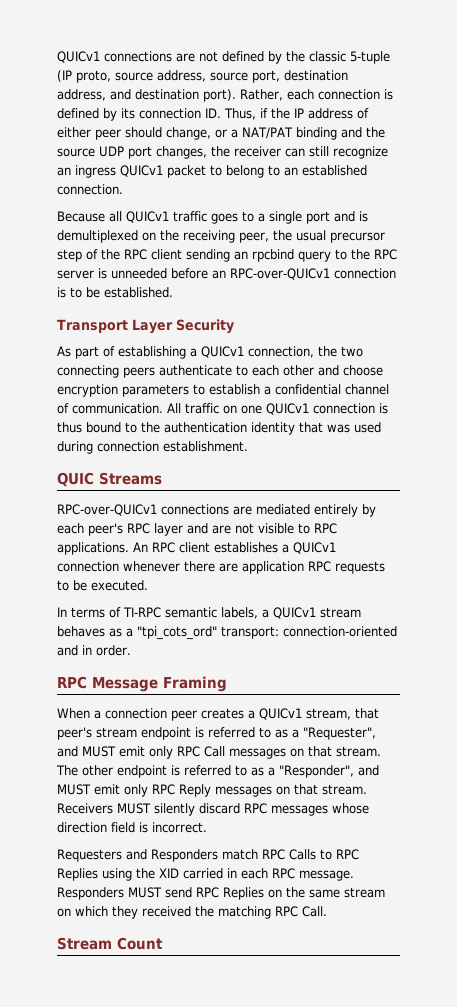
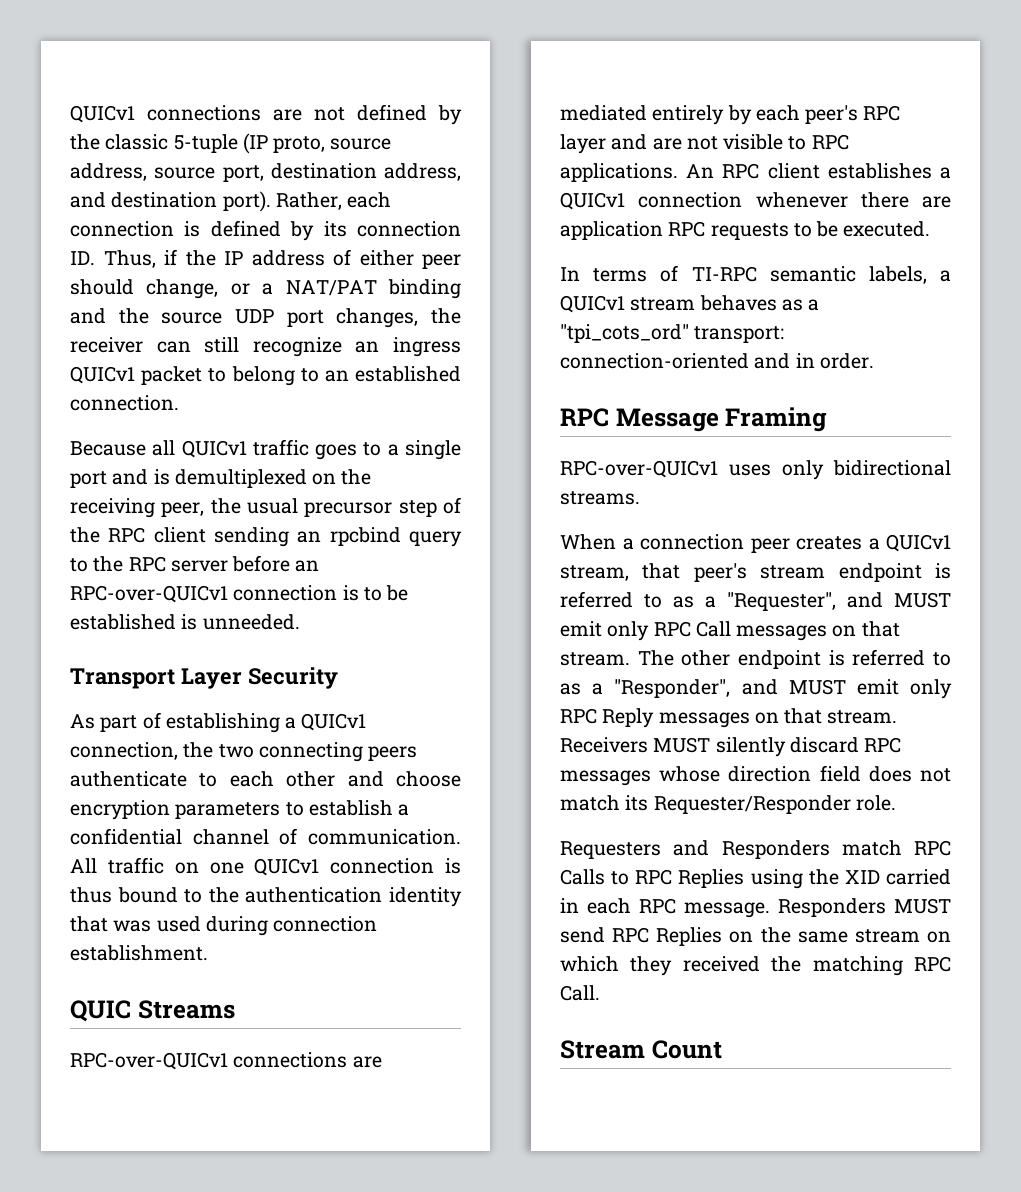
[98,268,167,279] is unneeded -> (228, 566) none
[104,287,173,298] established. -> [70,614,300,630] established is unneeded.
(227, 684) none -> [560,460,951,480] [560,491,640,505] // RPC-over-QUICv1 uses only bidirectional streams.
[139,822,207,833] is incorrect. -> [868,766,951,782] [560,795,896,814] does not match its Requester/Responder role.

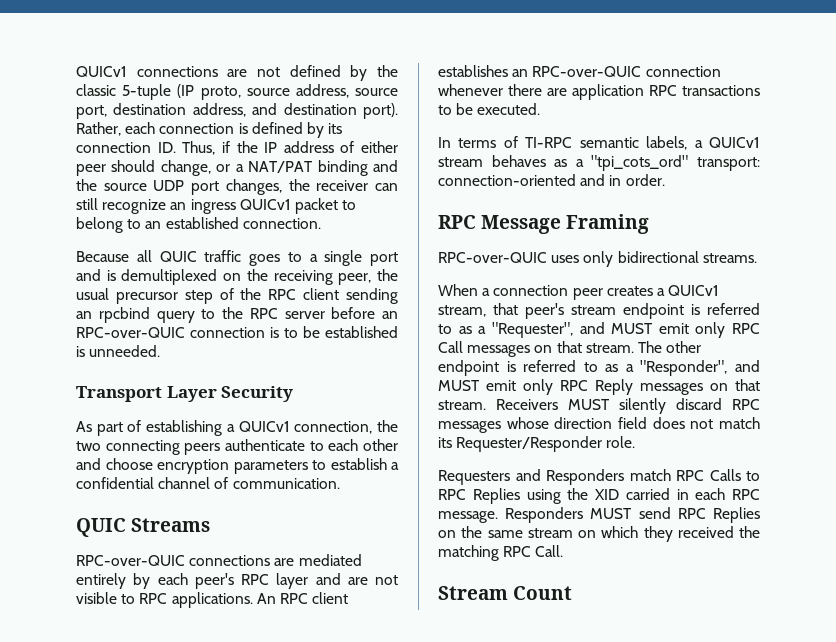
[181,440,247,458] QUICv1 -> [159,251,197,262] QUIC
[70,585,228,603] RPC-over-QUICv1 -> [76,327,185,338] RPC-over-QUIC
[70,857,461,876] [70,887,462,907] [70,916,378,936] [70,945,208,961] All traffic on one QUICv1 connection is thus bound to the authentication identity that was used during connection establishment. -> (340, 483) none
[70,1052,228,1070] RPC-over-QUICv1 -> [76,555,185,566] RPC-over-QUIC
[940,167,951,179] [560,192,625,210] a QUICv1 -> [512,66,642,77] an RPC-over-QUIC
[710,223,789,240] requests -> [682,85,760,96] transactions
[560,460,718,478] RPC-over-QUICv1 -> [438,252,547,263] RPC-over-QUIC

